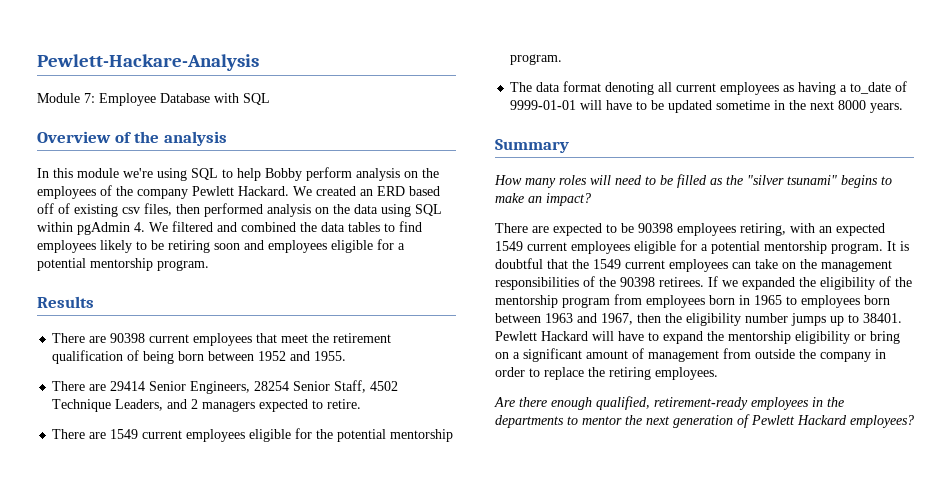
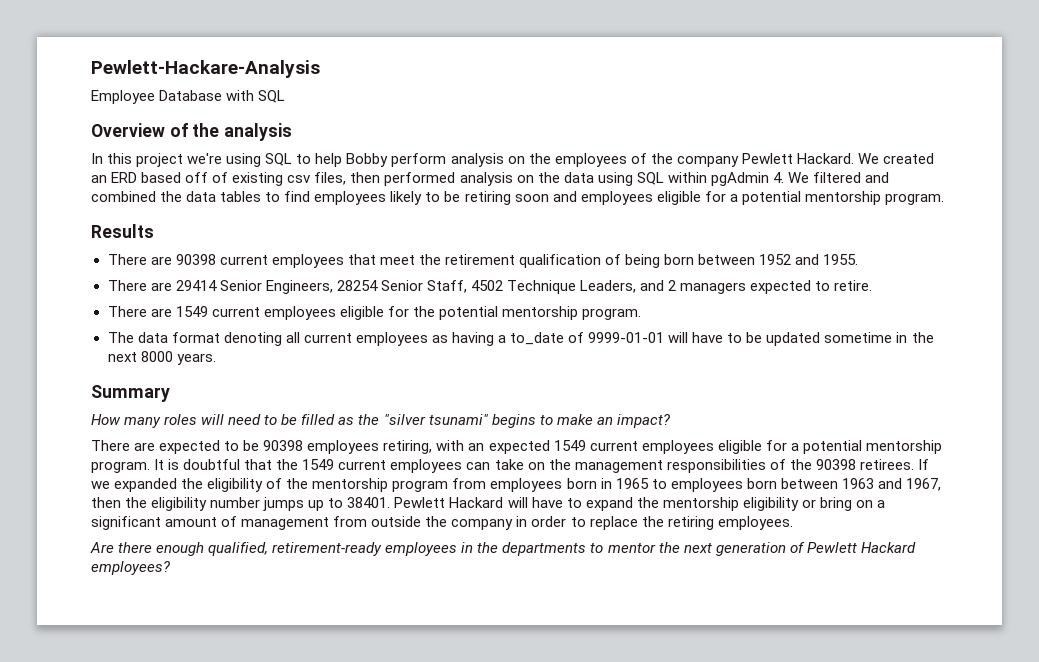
[37,93,95,103] Module 7: -> (320, 69) none
[77,168,119,178] module -> [136,153,184,167] project

